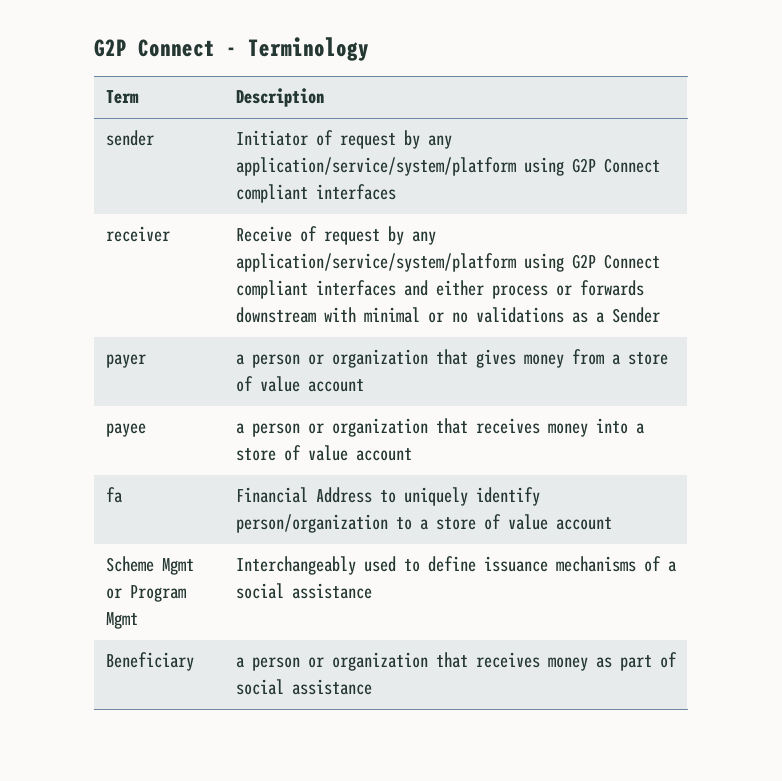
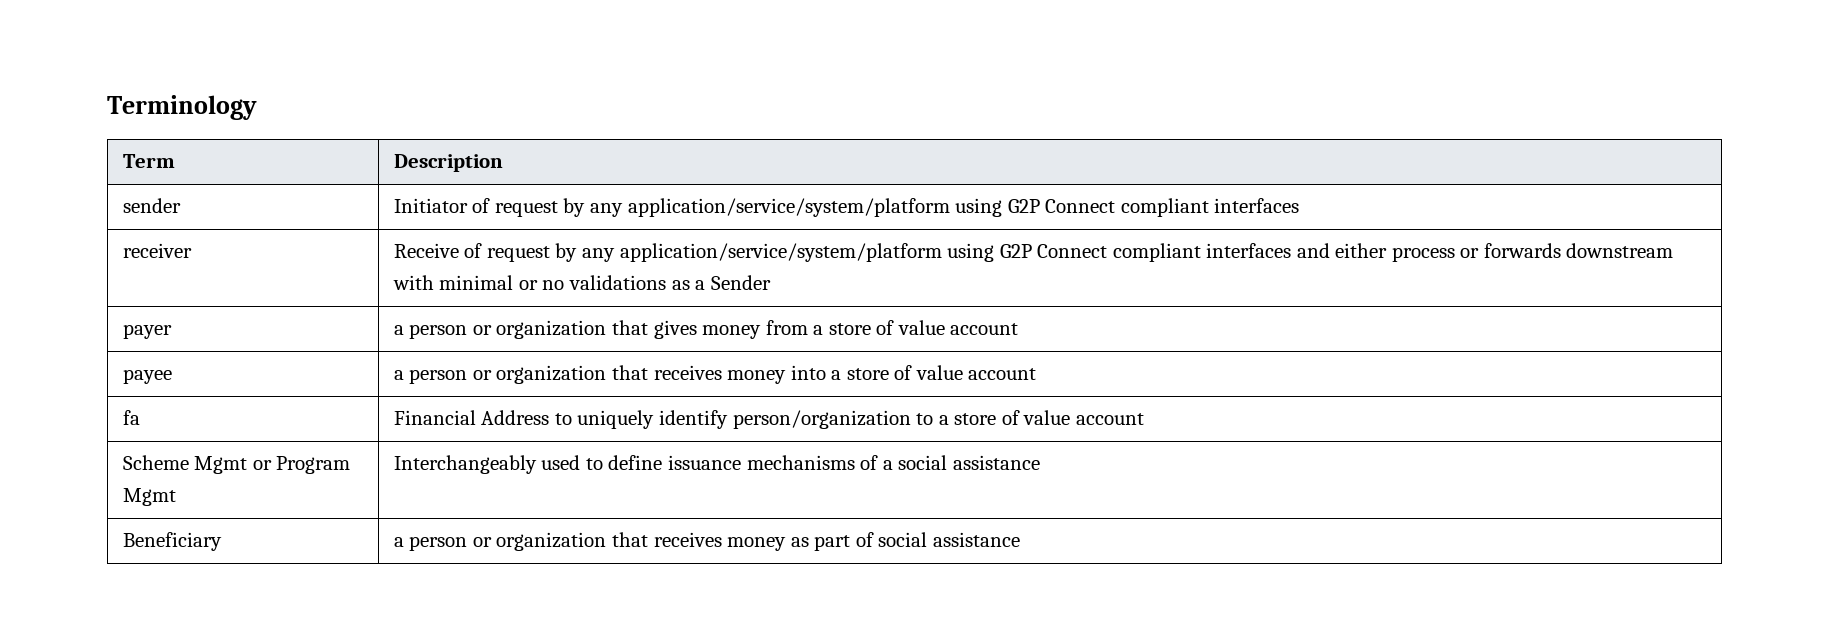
[94,39,237,57] G2P Connect - -> (107, 107) none

